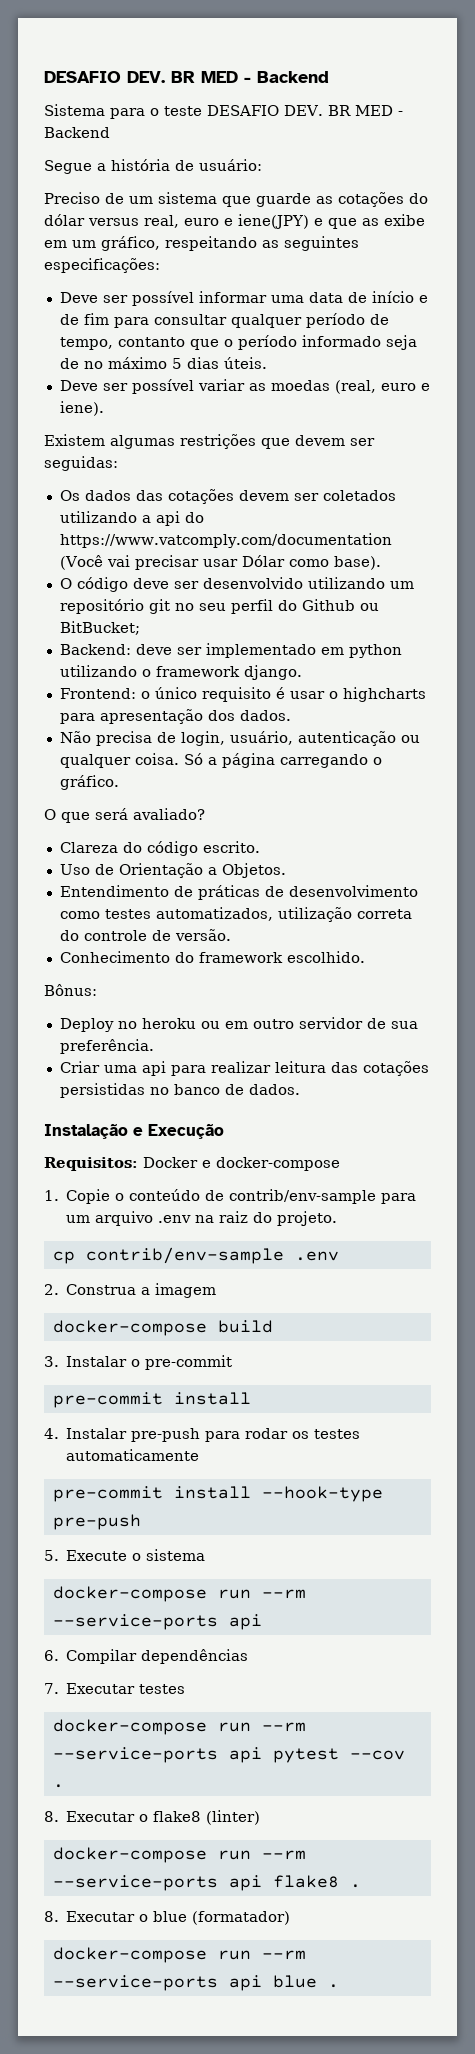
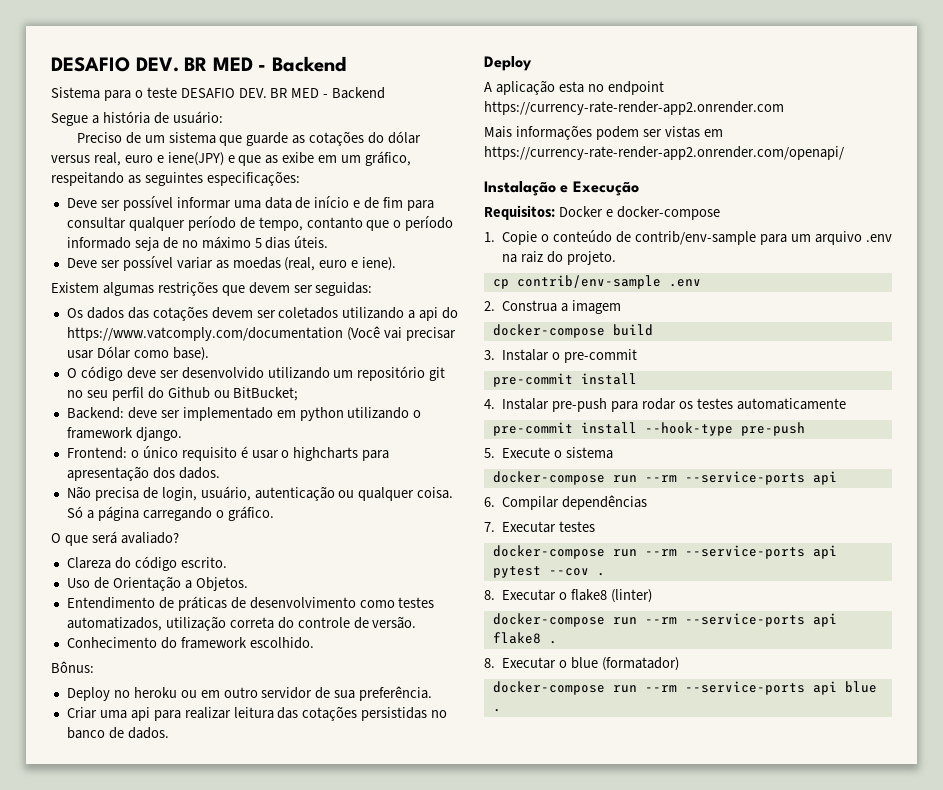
(300, 1089) none -> [484,56,532,71] [484,80,664,95] [484,101,784,115] [484,125,723,140] [484,146,844,160] // Deploy // A aplicação esta no endpoint https://currency-rate-render-app2.onrender.com // Mais informações podem ser vistas em https://currency-rate-render-app2.onrender.com/openapi/

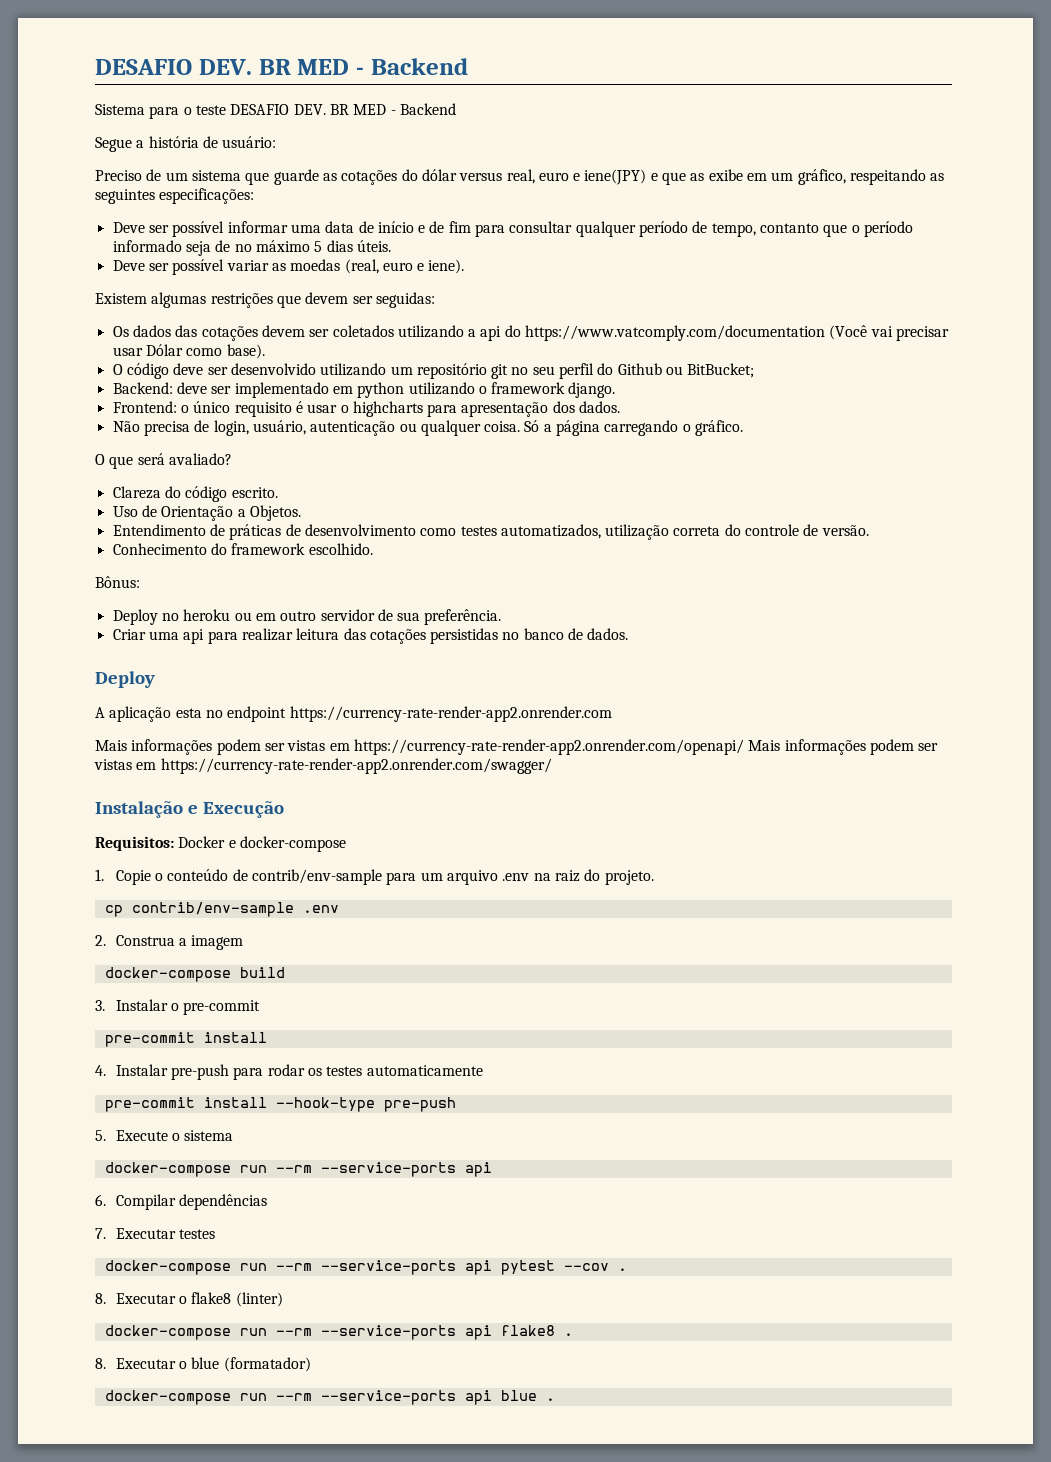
(844, 153) none -> [748,739,939,755] [94,758,552,774] Mais informações podem ser vistas em https://currency-rate-render-app2.onrender.com/swagger/

